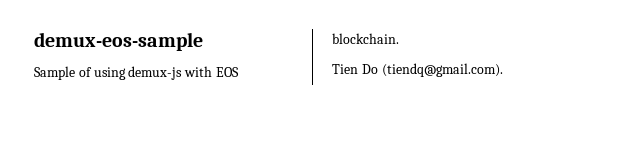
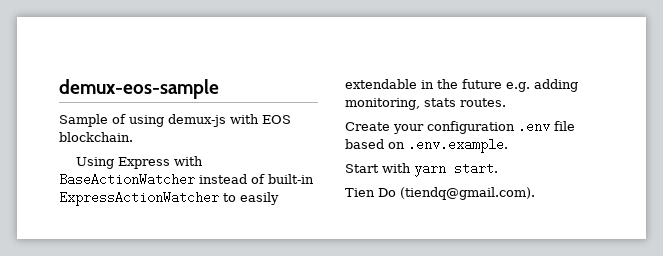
(399, 38) none -> [75,156,203,169] [59,173,314,186] [59,191,279,206] [345,79,578,92] [345,98,506,110] [345,120,575,134] [345,138,508,153] [345,162,498,177] // Using Express with BaseActionWatcher instead of built-in ExpressActionWatcher to easily extendable in the future e.g. adding monitoring, stats routes. // Create your configuration .env file based on .env.example. // Start with yarn start.

